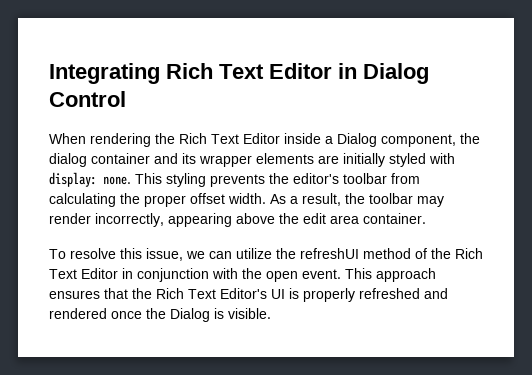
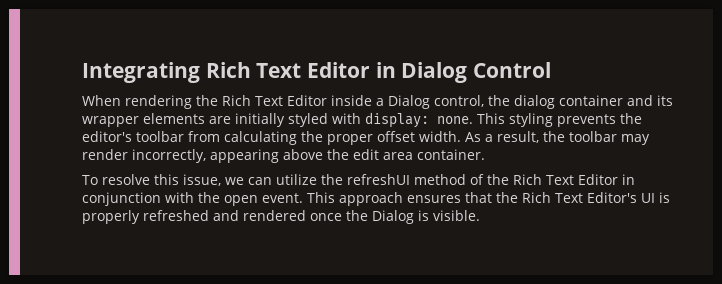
[381,134,456,147] component, -> [433,95,484,107] control,

